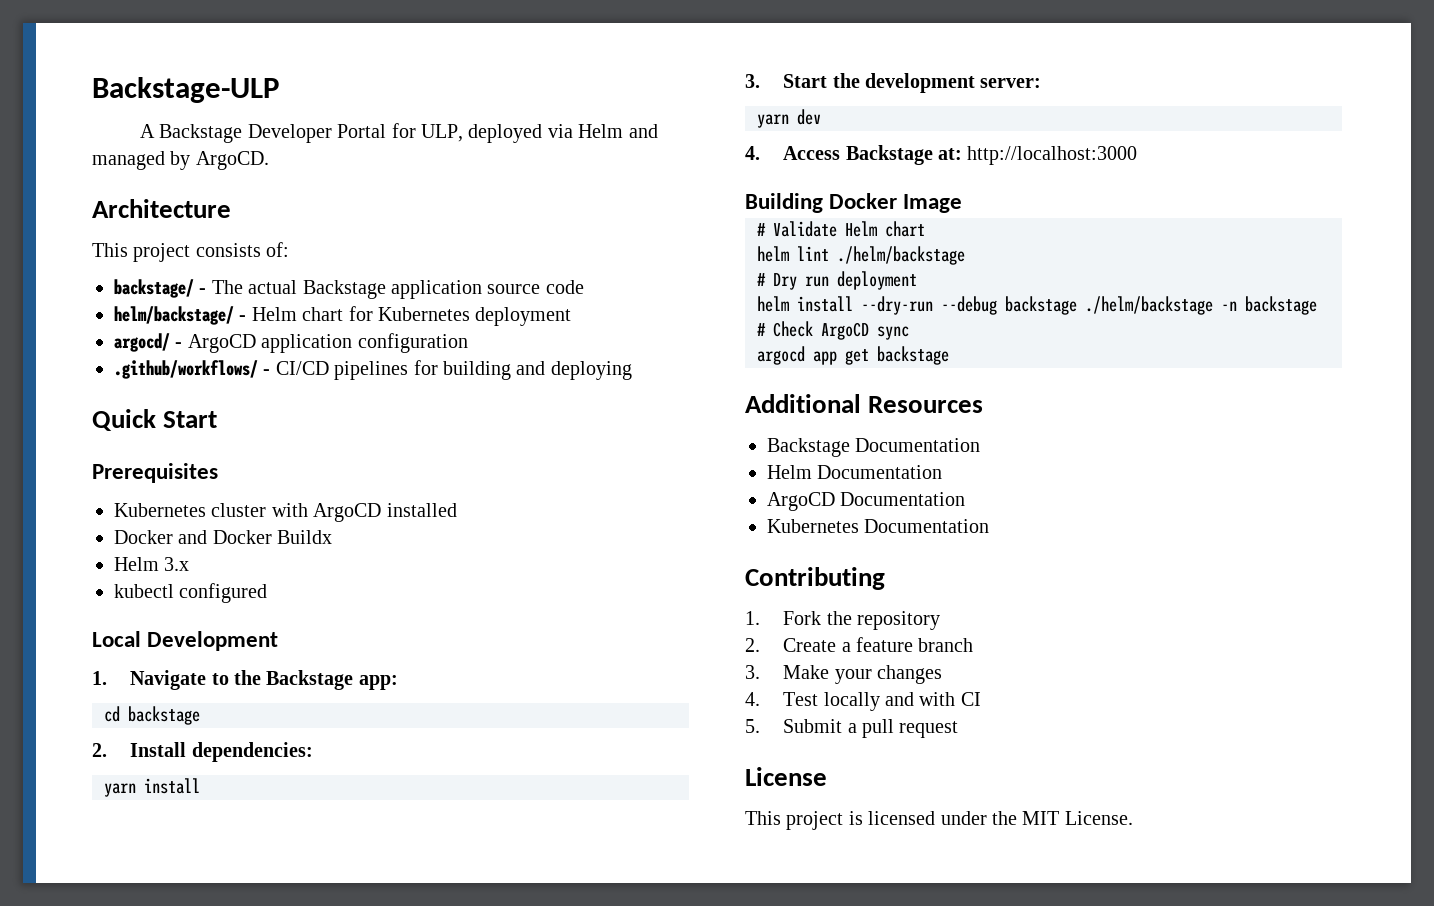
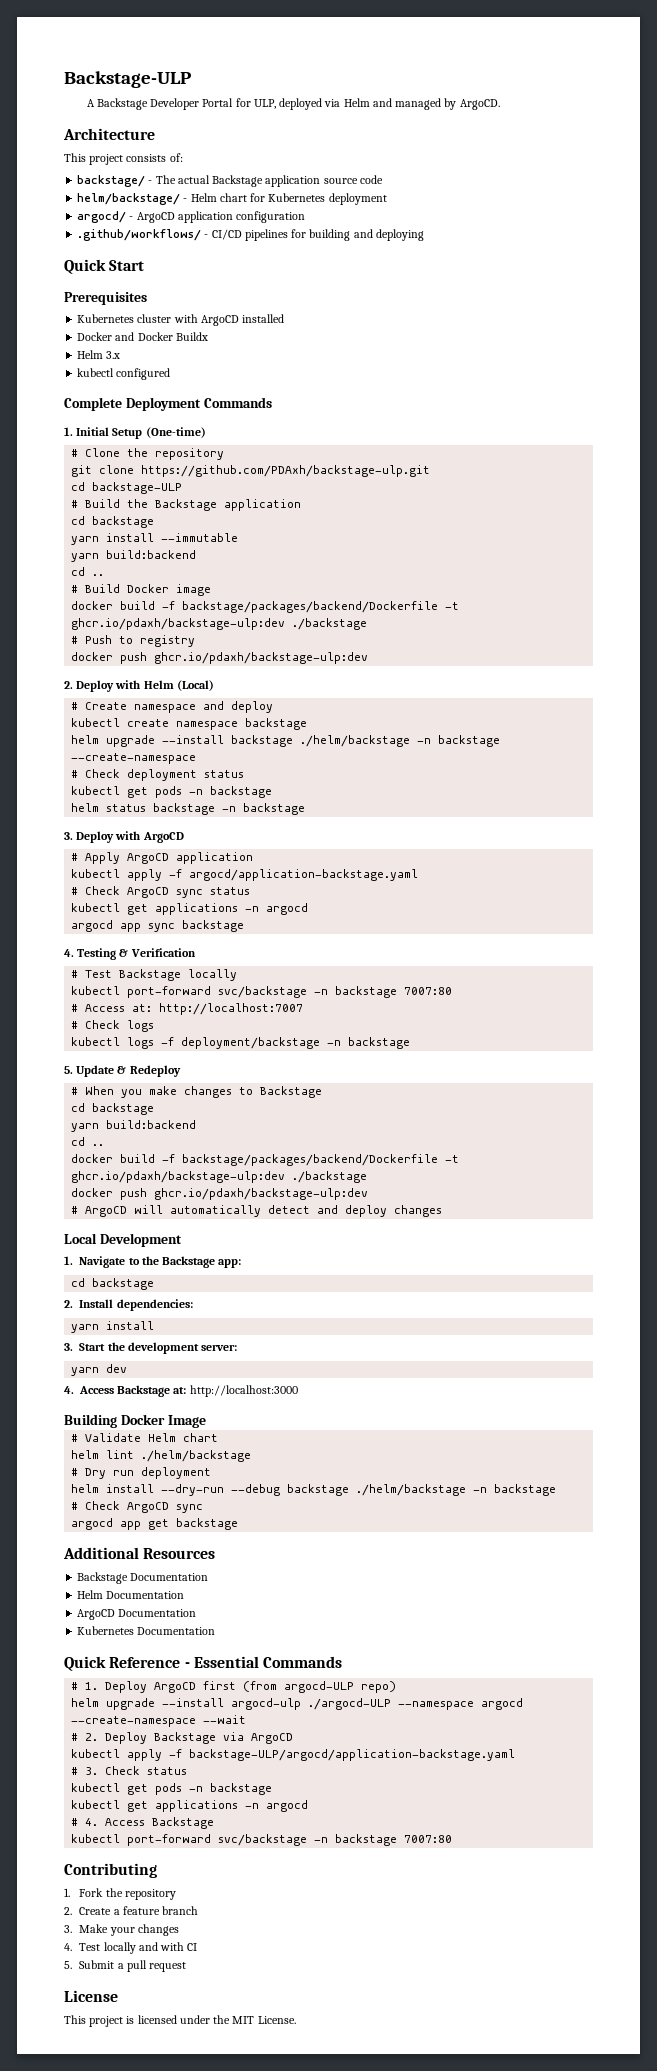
(268, 593) none -> [64,397,272,411] [64,427,206,439] [71,448,225,460] [71,465,431,477] [71,482,183,494] [71,499,302,511] [71,516,155,528] [71,533,239,545] [71,550,197,562] [71,567,105,576] [71,584,212,596] [71,601,460,613] [71,618,368,630] [71,635,196,647] [71,652,369,664] [64,680,214,692] [71,701,274,713] [71,718,308,730] [71,735,501,747] [71,753,197,764] [71,769,245,781] [71,786,273,798] [71,803,306,815] [64,831,184,843] [71,852,254,864] [71,869,419,881] [71,886,251,898] [71,903,309,915] [71,920,245,932] [64,948,196,960] [71,969,238,981] [71,986,453,998] [71,1003,304,1015] [71,1020,155,1032] [71,1037,411,1049] [64,1065,181,1077] [71,1086,323,1098] [71,1103,155,1115] [71,1120,197,1132] [71,1137,105,1146] [71,1154,460,1166] [71,1171,368,1183] [71,1188,369,1200] [71,1205,443,1217] // Complete Deployment Commands // 1. Initial Setup (One-time) // # Clone the repository // git clone https://github.com/PDAxh/backstage-ulp.git // cd backstage-ULP // # Build the Backstage application // cd backstage // yarn install --immutable // yarn build:backend // cd .. // # Build Docker image // docker build -f backstage/packages/backend/Dockerfile -t ghcr.io/pdaxh/backstage-ulp:dev ./backstage // # Push to registry // docker push ghcr.io/pdaxh/backstage-ulp:dev // 2. Deploy with Helm (Local) // # Create namespace and deploy // kubectl create namespace backstage // helm upgrade --install backstage ./helm/backstage -n backstage --create-namespace // # Check deployment status // kubectl get pods -n backstage // helm status backstage -n backstage // 3. Deploy with ArgoCD // # Apply ArgoCD application // kubectl apply -f argocd/application-backstage.yaml // # Check ArgoCD sync status // kubectl get applications -n argocd // argocd app sync backstage // 4. Testing & Verification // # Test Backstage locally // kubectl port-forward svc/backstage -n backstage 7007:80 // # Access at: http://localhost:7007 // # Check logs // kubectl logs -f deployment/backstage -n backstage // 5. Update & Redeploy // # When you make changes to Backstage // cd backstage // yarn build:backend // cd .. // docker build -f backstage/packages/backend/Dockerfile -t ghcr.io/pdaxh/backstage-ulp:dev ./backstage // docker push ghcr.io/pdaxh/backstage-ulp:dev // # ArgoCD will automatically detect and deploy changes
(990, 526) none -> [64,1656,343,1671] [71,1681,397,1693] [71,1698,524,1710] [71,1715,247,1727] [71,1732,294,1744] [71,1749,516,1761] [71,1766,188,1775] [71,1783,273,1795] [71,1800,309,1812] [71,1817,215,1829] [71,1834,453,1846] // Quick Reference - Essential Commands // # 1. Deploy ArgoCD first (from argocd-ULP repo) // helm upgrade --install argocd-ulp ./argocd-ULP --namespace argocd --create-namespace --wait // # 2. Deploy Backstage via ArgoCD // kubectl apply -f backstage-ULP/argocd/application-backstage.yaml // # 3. Check status // kubectl get pods -n backstage // kubectl get applications -n argocd // # 4. Access Backstage // kubectl port-forward svc/backstage -n backstage 7007:80

